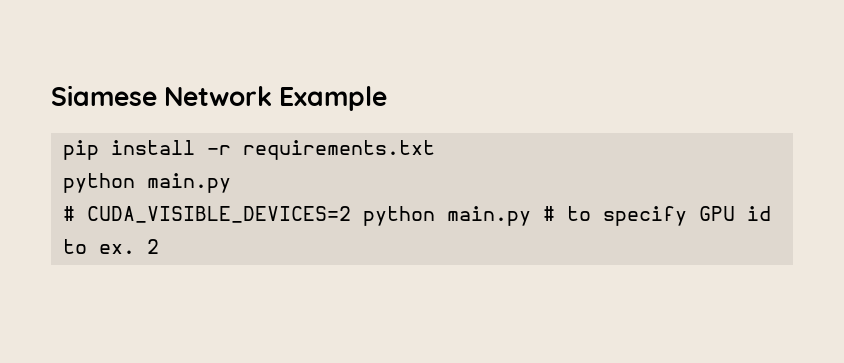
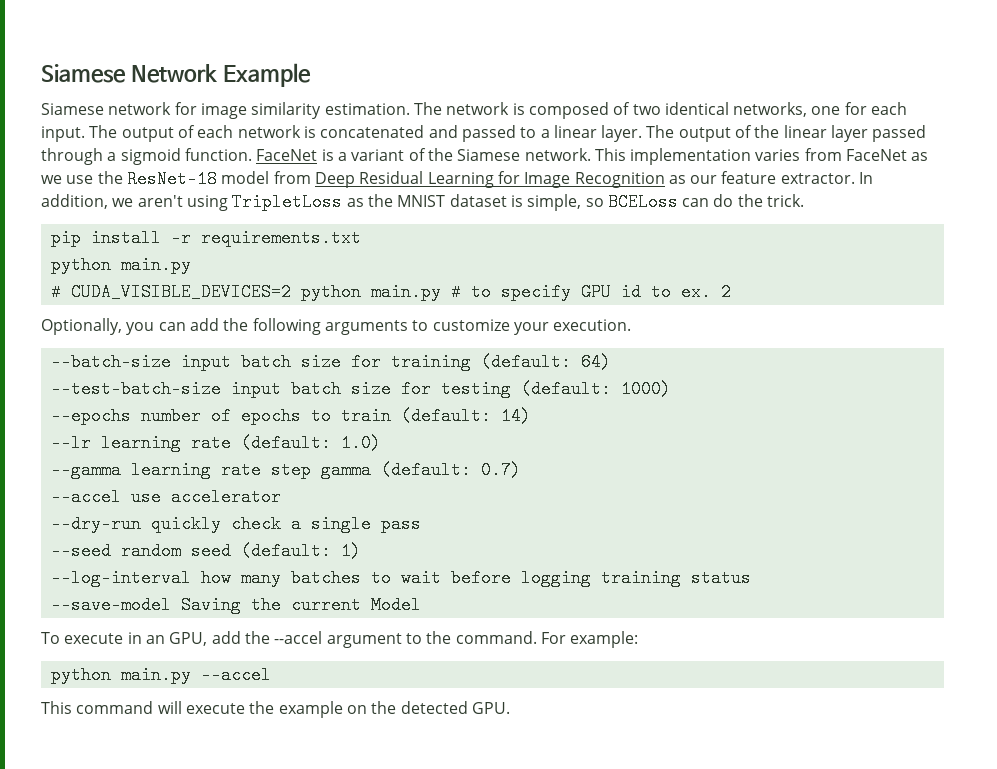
(388, 98) none -> [41,102,908,119] [41,125,927,142] [41,148,929,165] [41,170,874,188] [41,193,805,211] // Siamese network for image similarity estimation. The network is composed of two identical networks, one for each input. The output of each network is concatenated and passed to a linear layer. The output of the linear layer passed through a sigmoid function. FaceNet is a variant of the Siamese network. This implementation varies from FaceNet as we use the ResNet-18 model from Deep Residual Learning for Image Recognition as our feature extractor. In addition, we aren't using TripletLoss as the MNIST dataset is simple, so BCELoss can do the trick.
(160, 246) none -> [41,318,632,335] [50,353,611,371] [50,380,671,398] [50,407,531,425] [50,434,381,452] [50,461,521,479] [50,488,281,506] [50,515,421,533] [50,542,361,560] [50,569,751,587] [50,596,421,614] [41,631,639,648] [50,666,271,684] [41,701,510,718] // Optionally, you can add the following arguments to customize your execution. // --batch-size input batch size for training (default: 64) // --test-batch-size input batch size for testing (default: 1000) // --epochs number of epochs to train (default: 14) // --lr learning rate (default: 1.0) // --gamma learning rate step gamma (default: 0.7) // --accel use accelerator // --dry-run quickly check a single pass // --seed random seed (default: 1) // --log-interval how many batches to wait before logging training status // --save-model Saving the current Model // To execute in an GPU, add the --accel argument to the command. For example: // python main.py --accel // This command will execute the example on the detected GPU.

